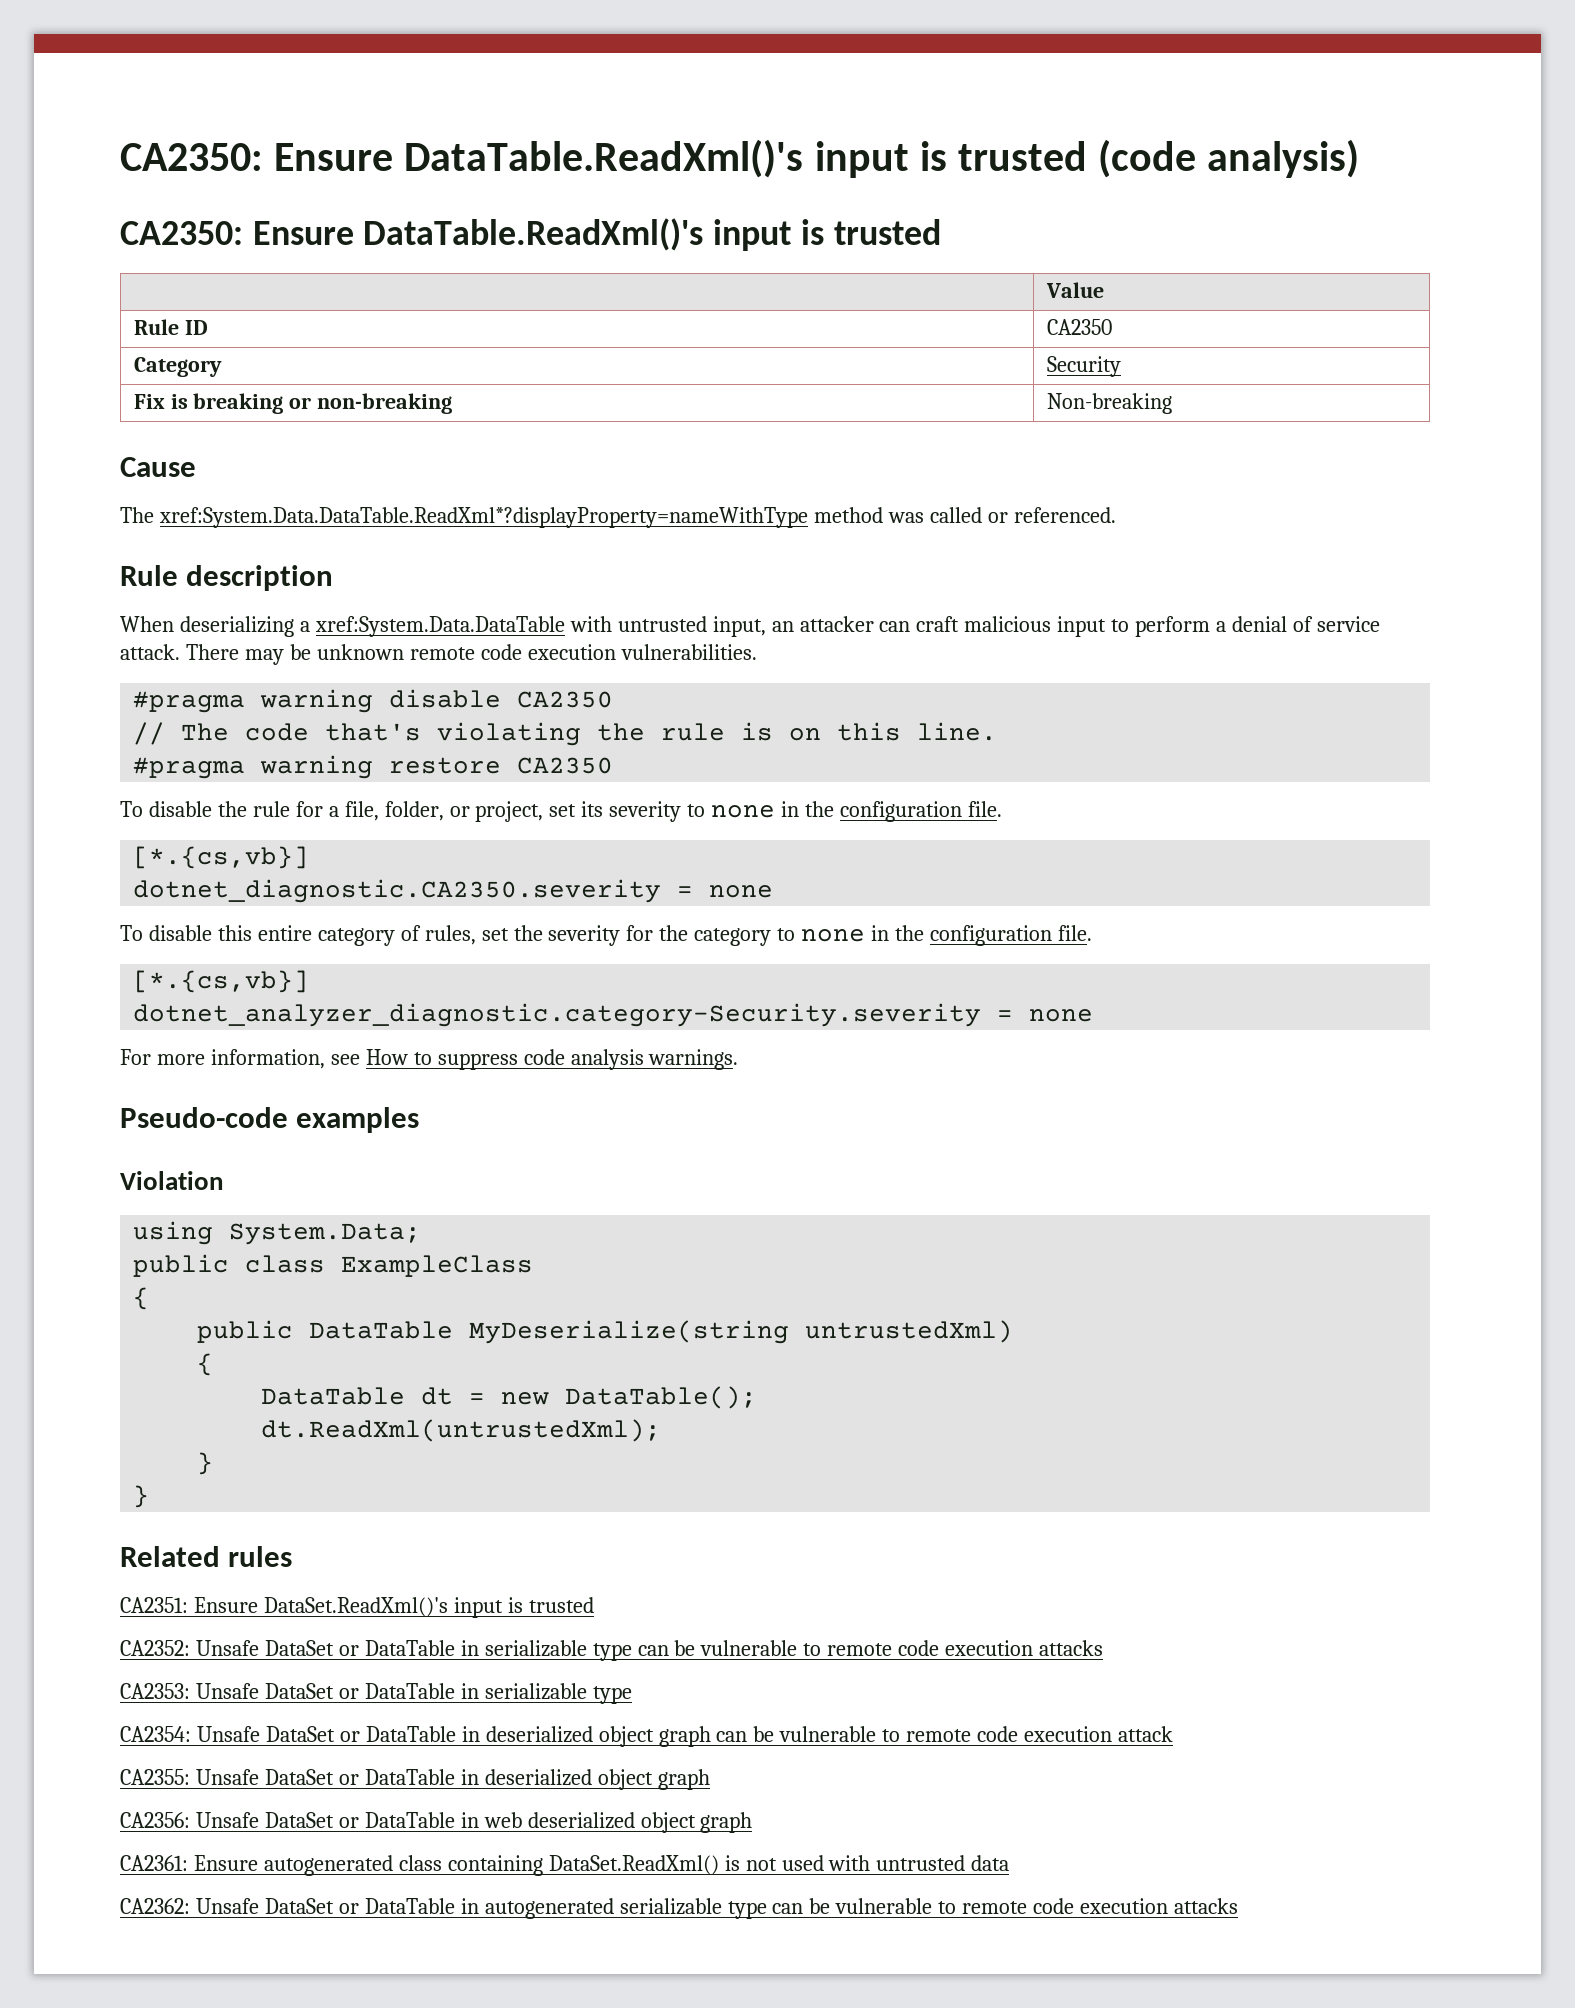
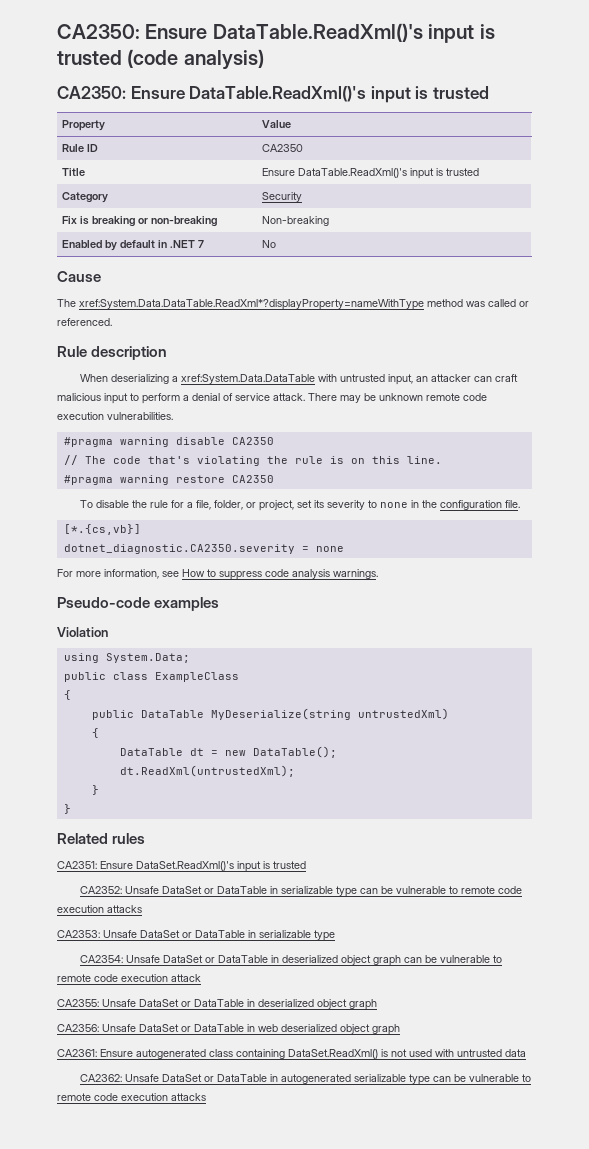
(941, 232) none -> [61,120,105,131] Property
(1112, 327) none -> [61,168,85,176] [261,168,479,179] // Title | Ensure DataTable.ReadXml()'s input is trusted
(1172, 403) none -> [61,240,204,251] [261,240,276,248] // Enabled by default in .NET 7 | No
[120,925,1092,946] [133,970,310,993] [133,1003,1094,1027] // To disable this entire category of rules, set the severity for the category to none in the configuration file. // [*.{cs,vb}] // dotnet_analyzer_diagnostic.category-Security.severity = none -> (344, 549) none

